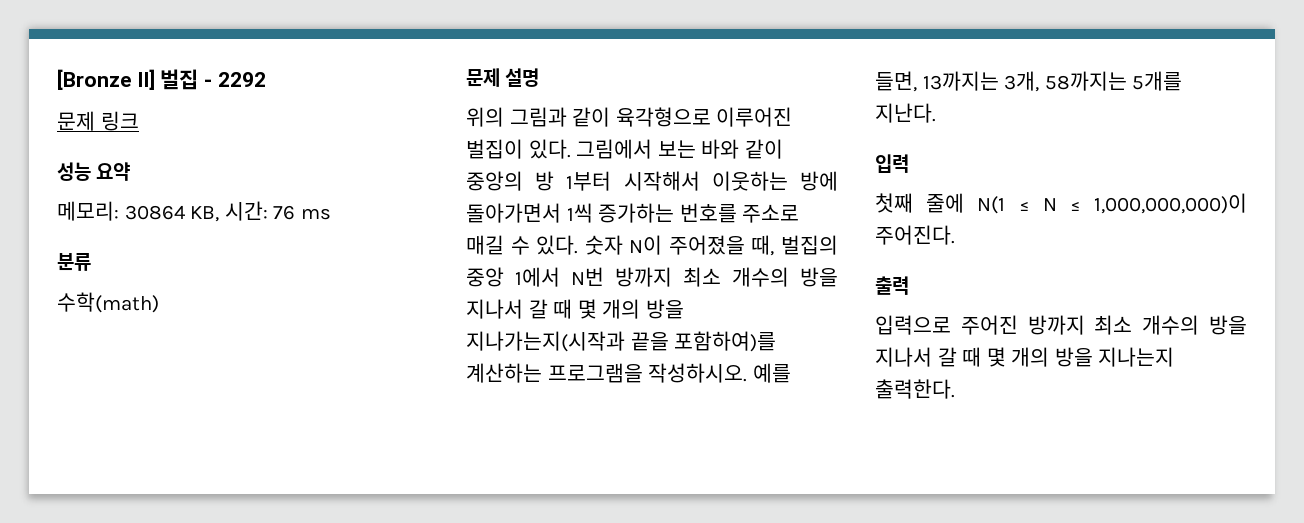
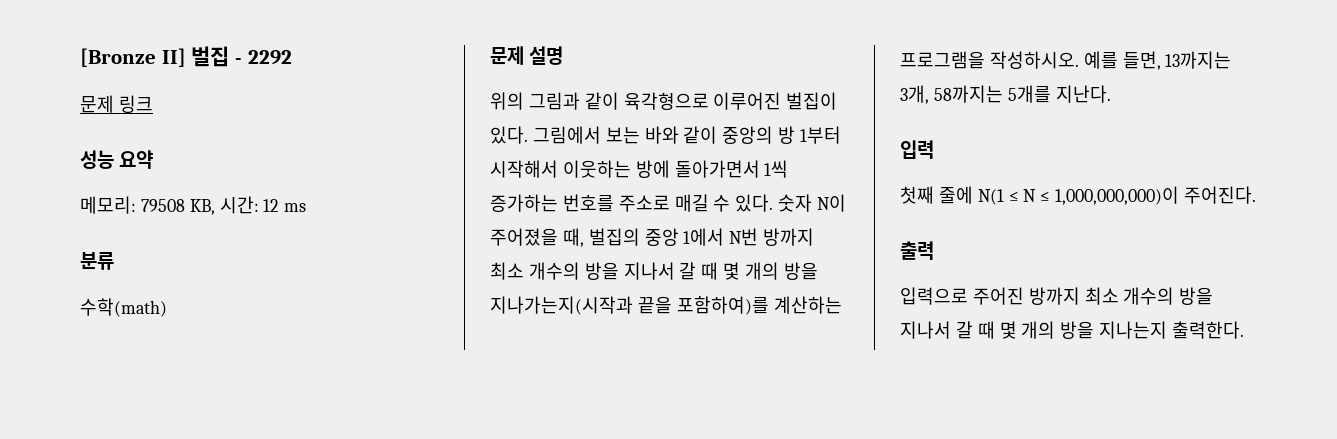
[124,205,185,220] 30864 -> [140,199,185,212] 79508
[273,205,296,220] 76 -> [263,199,280,212] 12

